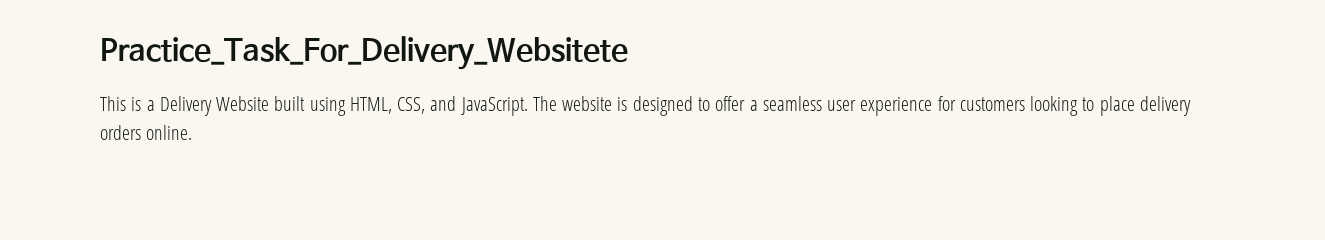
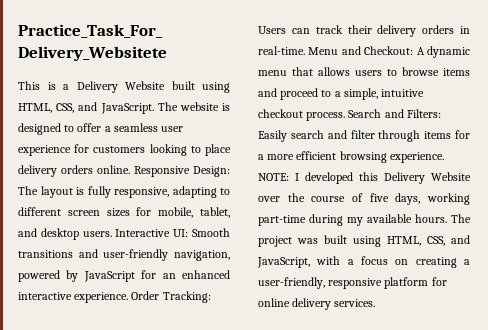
(193, 132) none -> [134,166,230,177] [18,186,230,198] [18,207,230,218] [18,228,230,240] [18,249,230,261] [18,270,230,282] [18,291,211,303] [258,25,470,37] [258,46,470,58] [258,67,470,76] [258,88,425,100] [258,109,441,121] [258,130,470,142] [258,151,444,163] [258,172,471,184] [258,193,470,205] [258,214,471,226] [258,235,470,247] [257,256,470,268] [258,277,447,289] [258,298,376,310] Responsive Design: The layout is fully responsive, adapting to different screen sizes for mobile, tablet, and desktop users. Interactive UI: Smooth transitions and user-friendly navigation, powered by JavaScript for an enhanced interactive experience. Order Tracking: Users can track their delivery orders in real-time. Menu and Checkout: A dynamic menu that allows users to browse items and proceed to a simple, intuitive checkout process. Search and Filters: Easily search and filter through items for a more efficient browsing experience. NOTE: I developed this Delivery Website over the course of five days, working part-time during my available hours. The project was built using HTML, CSS, and JavaScript, with a focus on creating a user-friendly, responsive platform for online delivery services.

